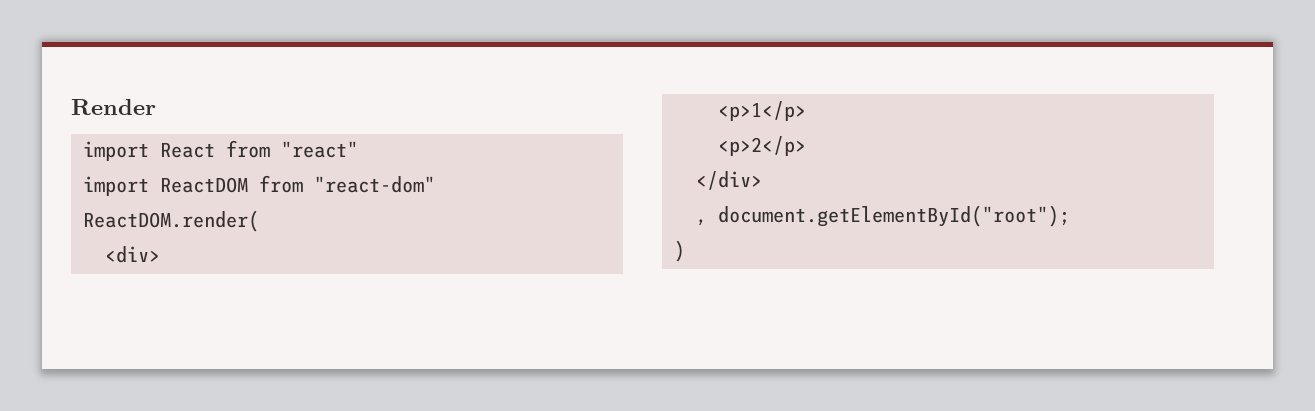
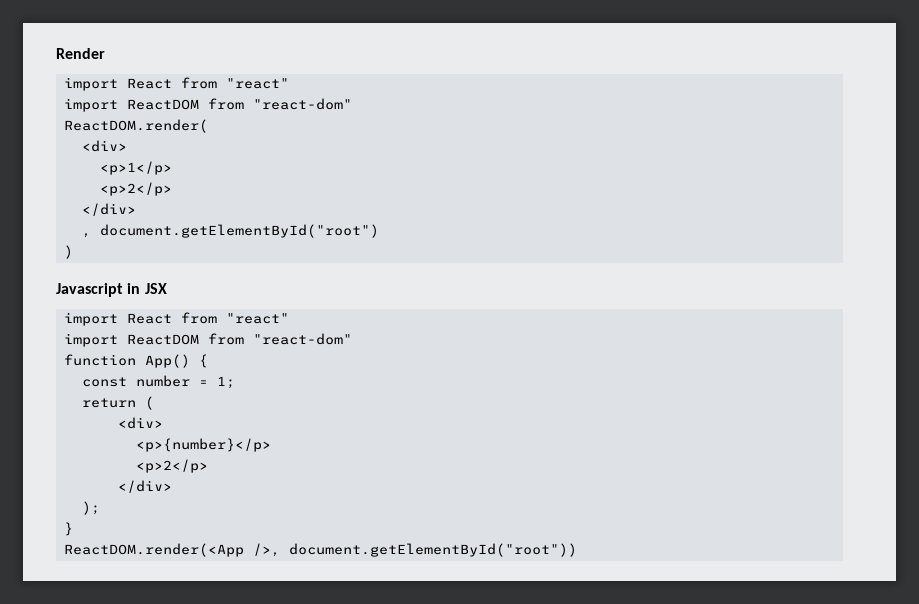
[718,205,1071,227] document.getElementById("root"); -> [100,224,380,238] document.getElementById("root")
(686, 251) none -> [56,283,167,297] [64,312,290,326] [64,333,353,347] [64,354,209,368] [82,375,236,389] [82,396,155,410] [118,417,164,429] [136,438,272,452] [136,459,209,473] [118,480,173,493] [82,501,101,515] [64,522,74,536] [64,543,578,557] // Javascript in JSX // import React from "react" // import ReactDOM from "react-dom" // function App() { // const number = 1; // return ( // <div> // <p>{number}</p> // <p>2</p> // </div> // ); // } // ReactDOM.render(<App />, document.getElementById("root"))

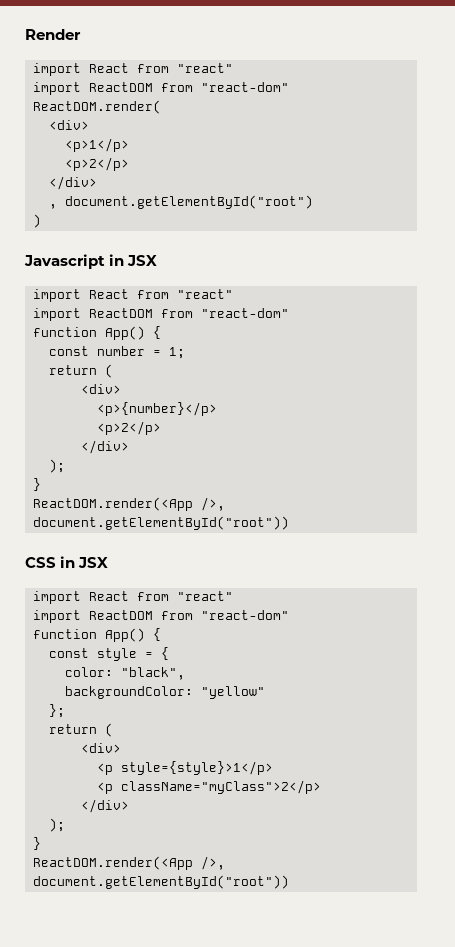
(578, 550) none -> [25,556,109,568] [33,591,234,604] [33,610,290,623] [33,628,162,642] [49,647,170,661] [65,667,186,680] [65,686,266,699] [49,704,66,718] [49,723,114,737] [81,743,122,753] [97,761,274,775] [97,780,322,794] [81,799,130,813] [49,818,66,832] [33,837,42,850] [33,856,226,870] [33,875,290,889] // CSS in JSX // import React from "react" // import ReactDOM from "react-dom" // function App() { // const style = { // color: "black", // backgroundColor: "yellow" // }; // return ( // <div> // <p style={style}>1</p> // <p className="myClass">2</p> // </div> // ); // } // ReactDOM.render(<App />, document.getElementById("root"))

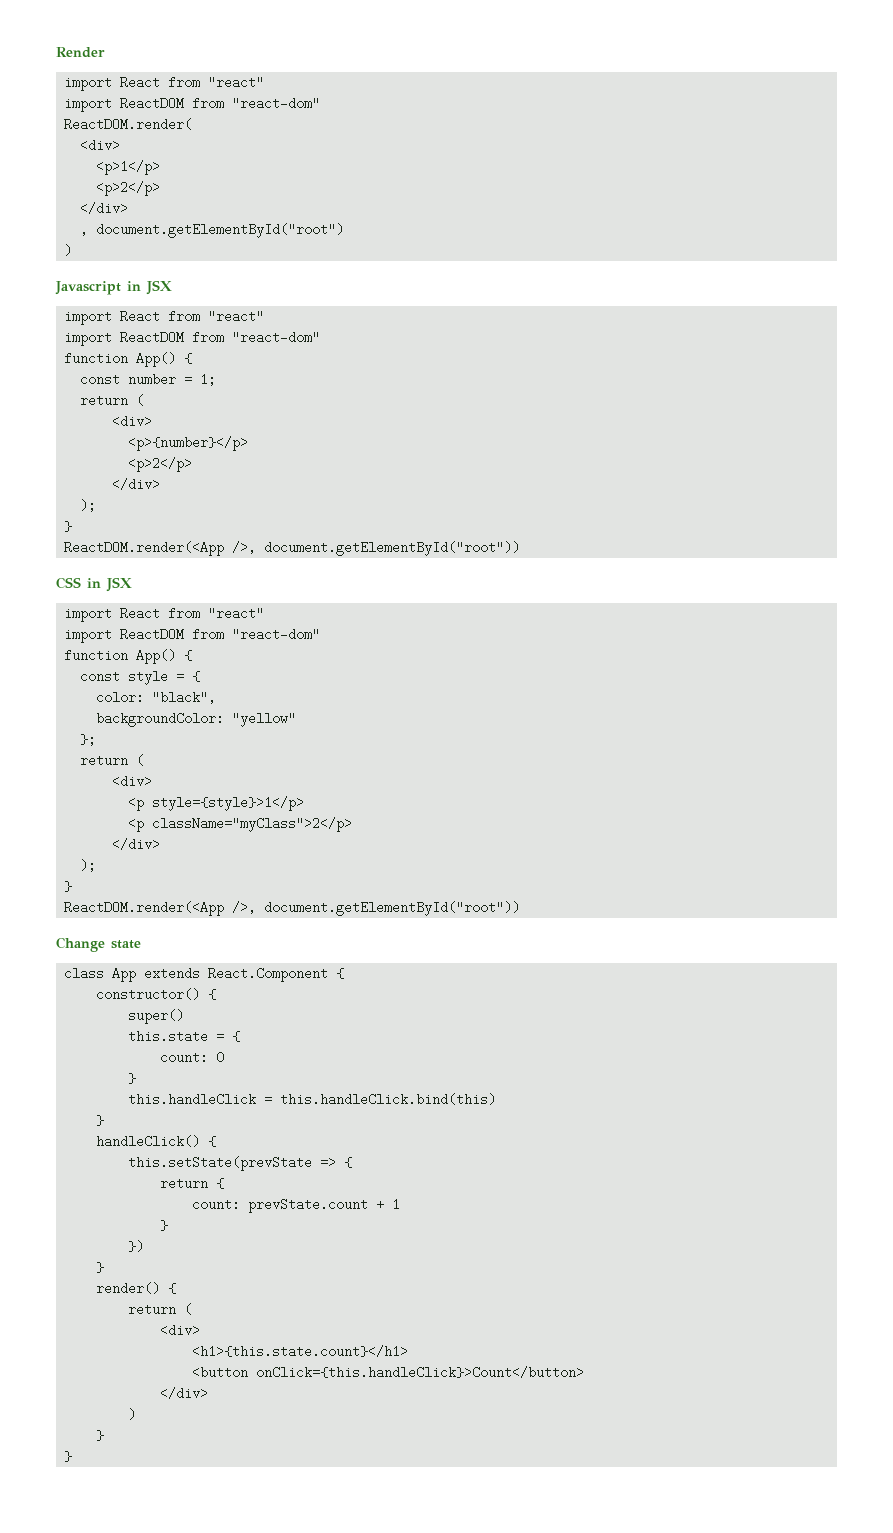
(290, 882) none -> [56,937,141,952] [64,967,345,982] [96,988,217,1001] [128,1009,185,1024] [128,1030,241,1043] [160,1051,225,1064] [128,1073,137,1084] [128,1093,497,1106] [96,1115,105,1126] [96,1135,217,1148] [128,1156,353,1171] [160,1177,225,1190] [192,1198,401,1213] [160,1220,169,1231] [128,1240,145,1253] [96,1262,105,1273] [96,1282,177,1295] [128,1303,193,1316] [160,1324,201,1337] [192,1345,409,1358] [192,1366,585,1379] [160,1387,209,1400] [128,1408,137,1421] [96,1430,105,1441] [64,1451,73,1462] // Change state // class App extends React.Component { // constructor() { // super() // this.state = { // count: 0 // } // this.handleClick = this.handleClick.bind(this) // } // handleClick() { // this.setState(prevState => { // return { // count: prevState.count + 1 // } // }) // } // render() { // return ( // <div> // <h1>{this.state.count}</h1> // <button onClick={this.handleClick}>Count</button> // </div> // ) // } // }

